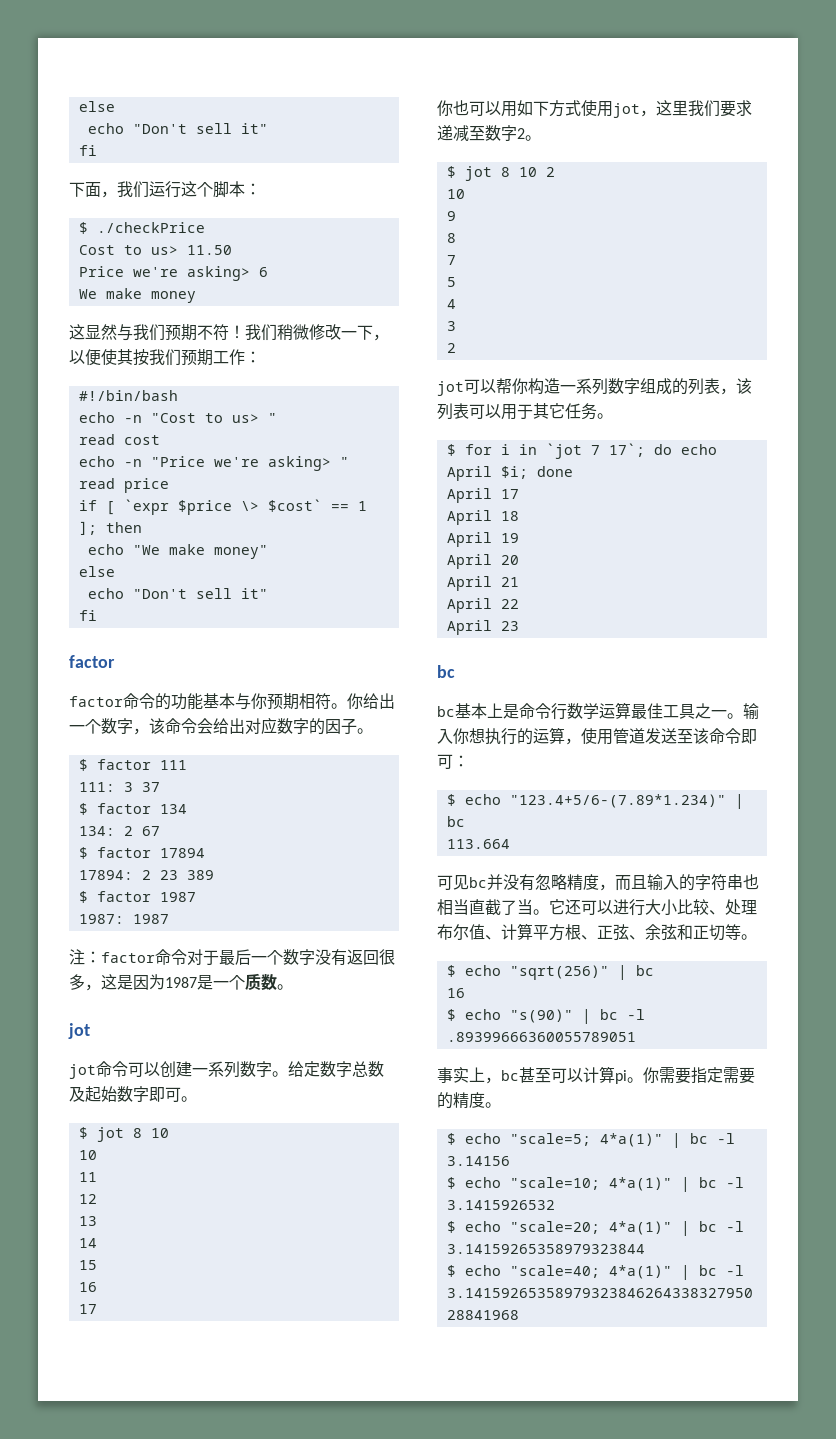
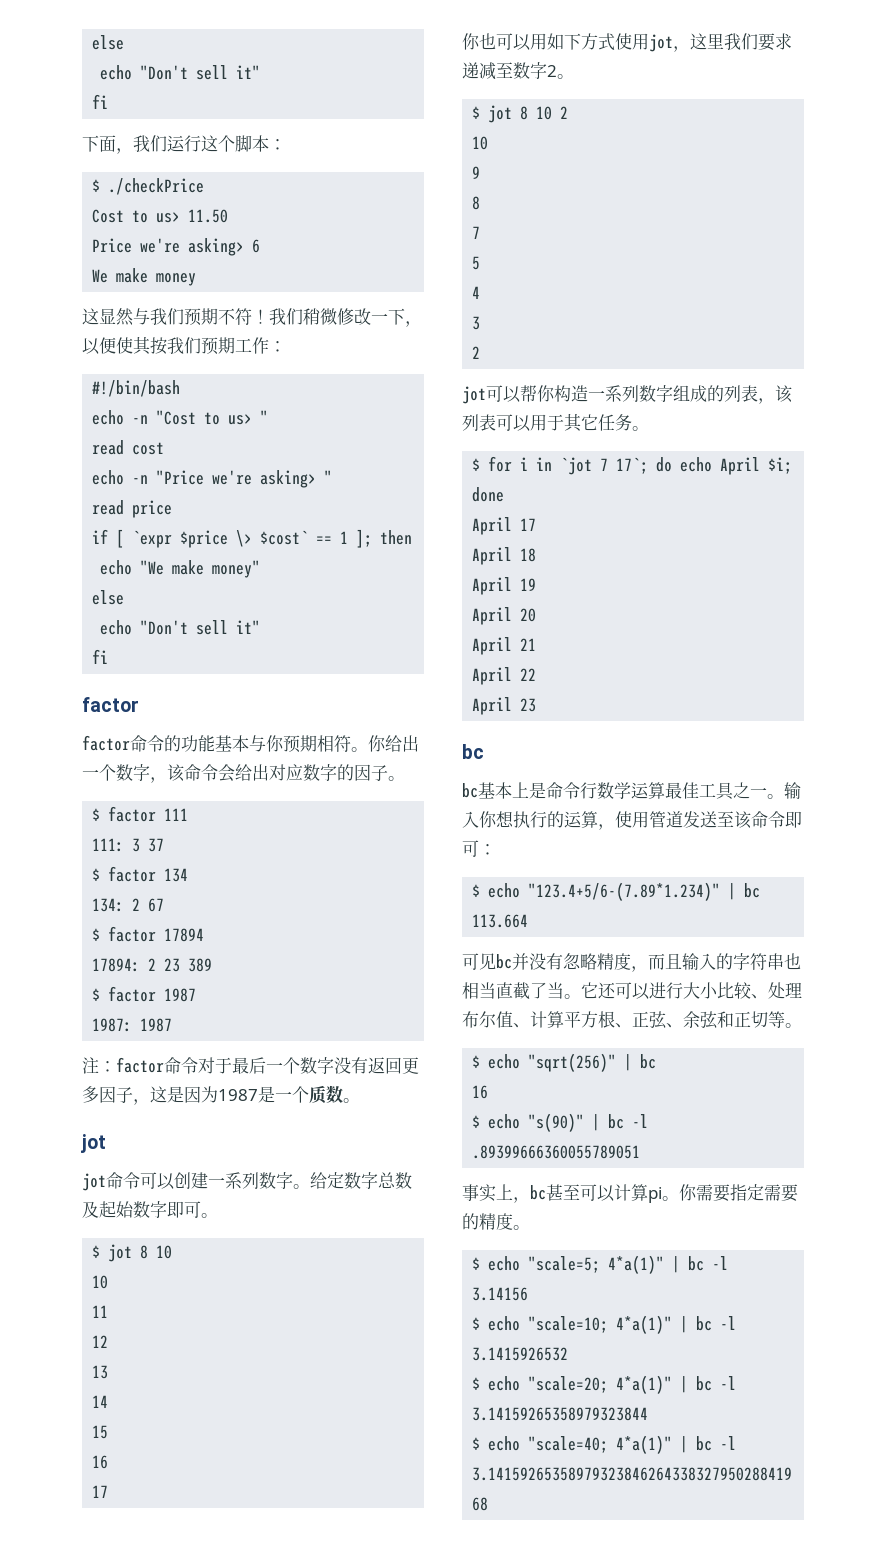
[379,949,395,965] [69,974,85,990] 很多 -> [402,1057,419,1074] [82,1086,133,1103] 更多因子

